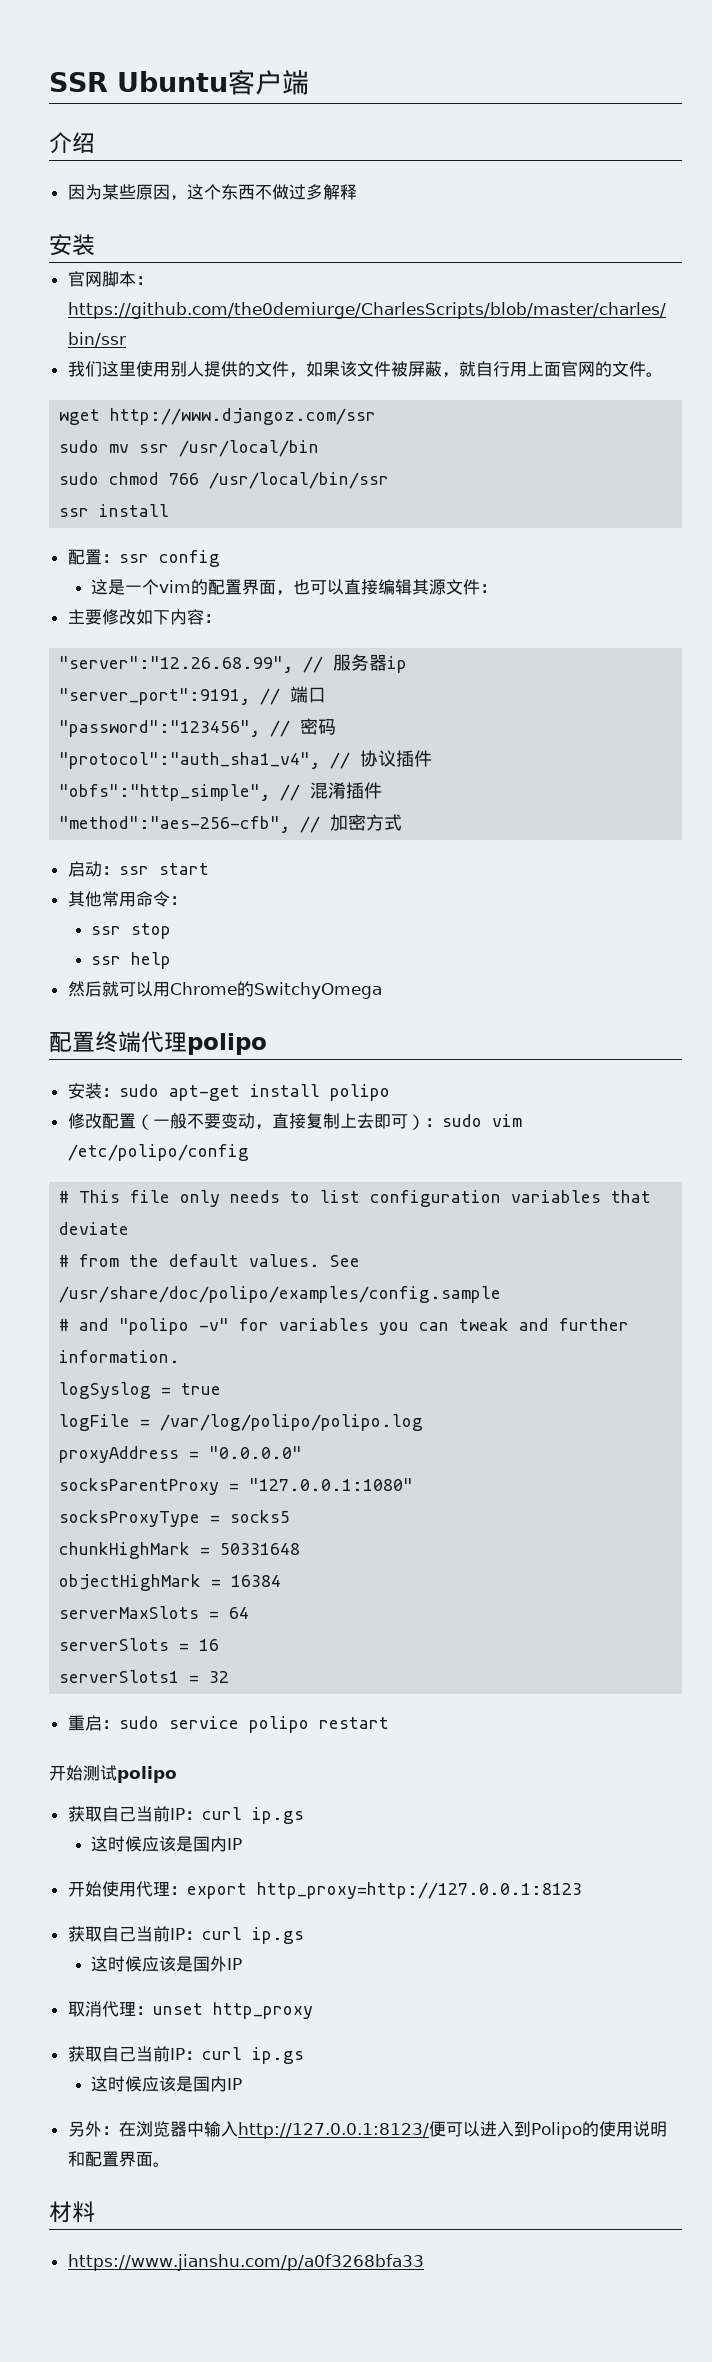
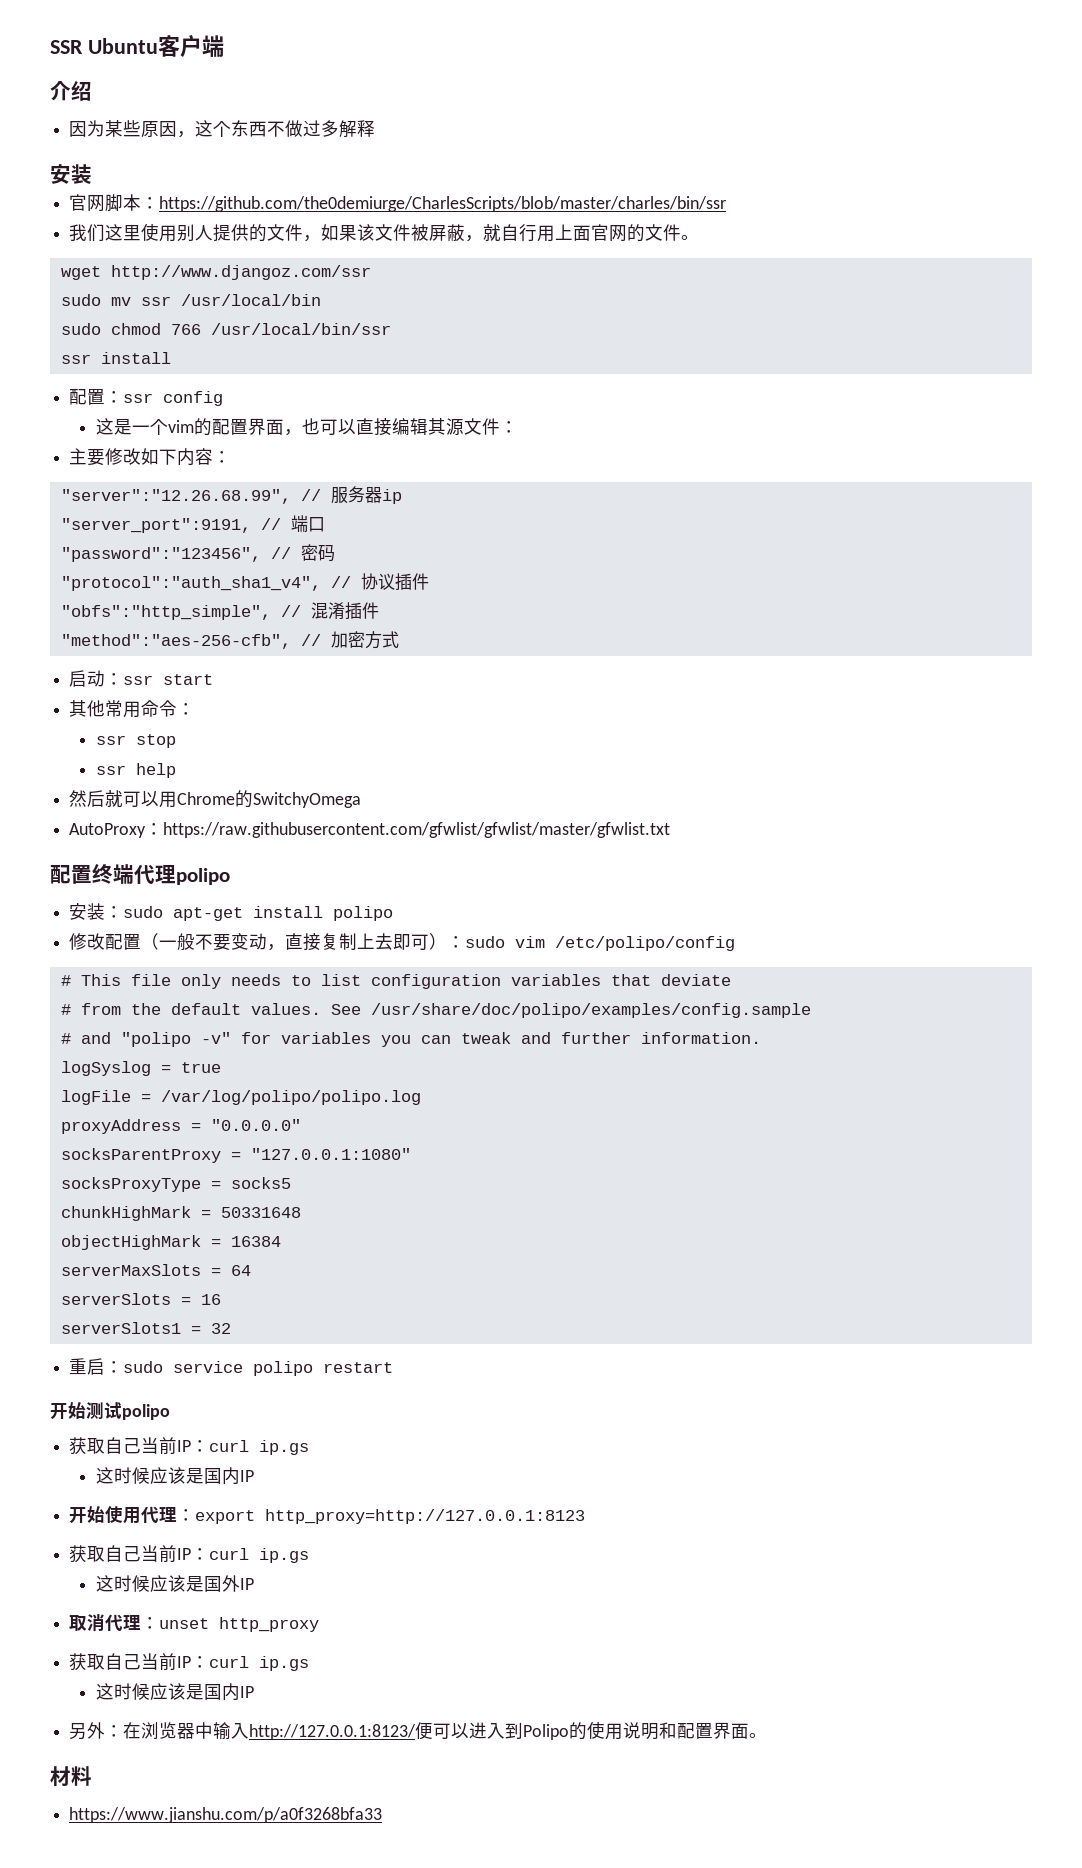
(382, 990) none -> [69,822,671,838] // AutoProxy：https://raw.githubusercontent.com/gfwlist/gfwlist/master/gfwlist.txt

